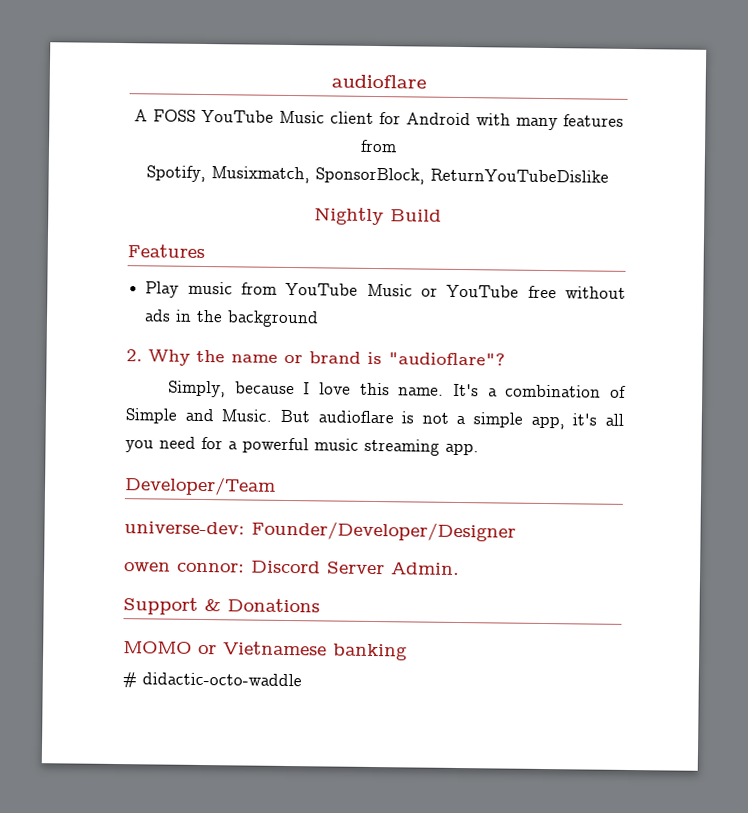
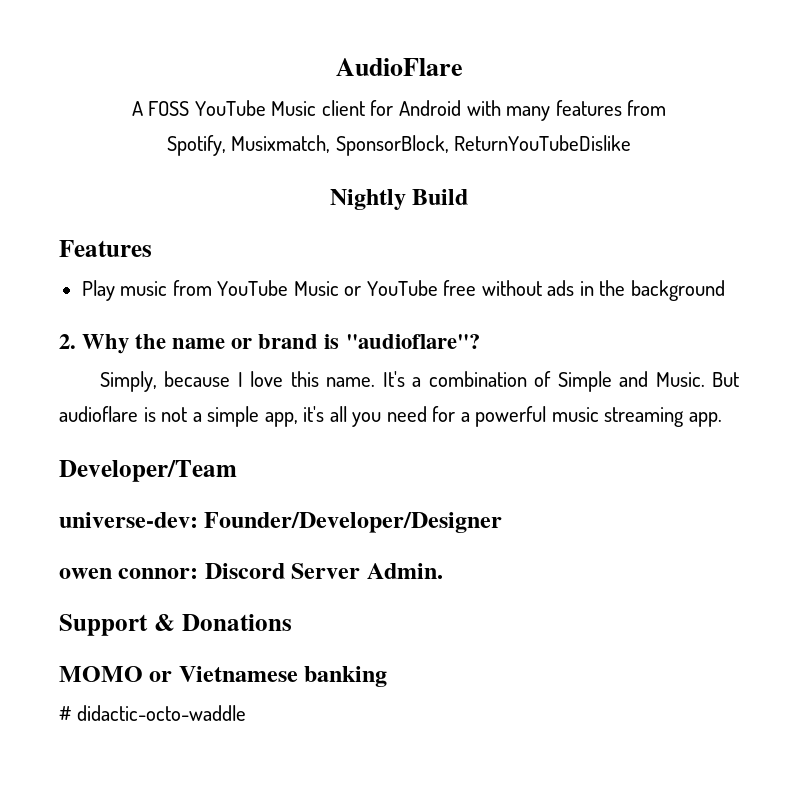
[330,74,427,89] audioflare -> [335,58,463,76] AudioFlare

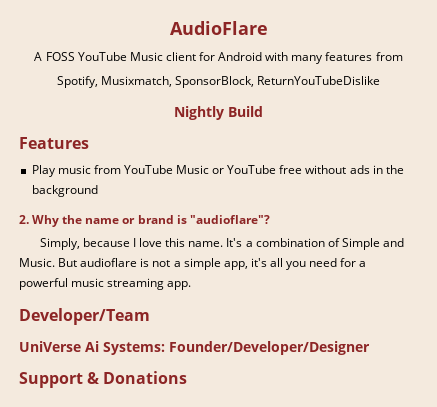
[59,512,503,533] [59,563,443,579] [59,614,292,636] [59,666,388,687] [59,705,246,721] universe-dev: Founder/Developer/Designer // owen connor: Discord Server Admin. // Support & Donations // MOMO or Vietnamese banking // # didactic-octo-waddle -> [19,341,370,355] [19,371,188,388] UniVerse Ai Systems: Founder/Developer/Designer // Support & Donations

